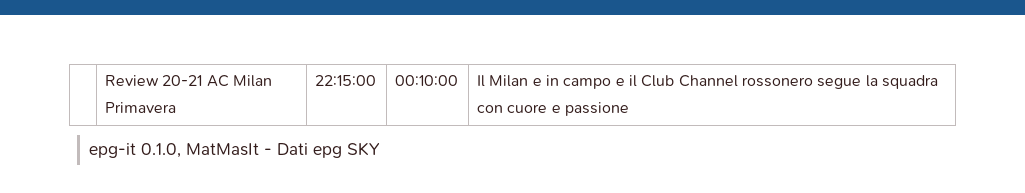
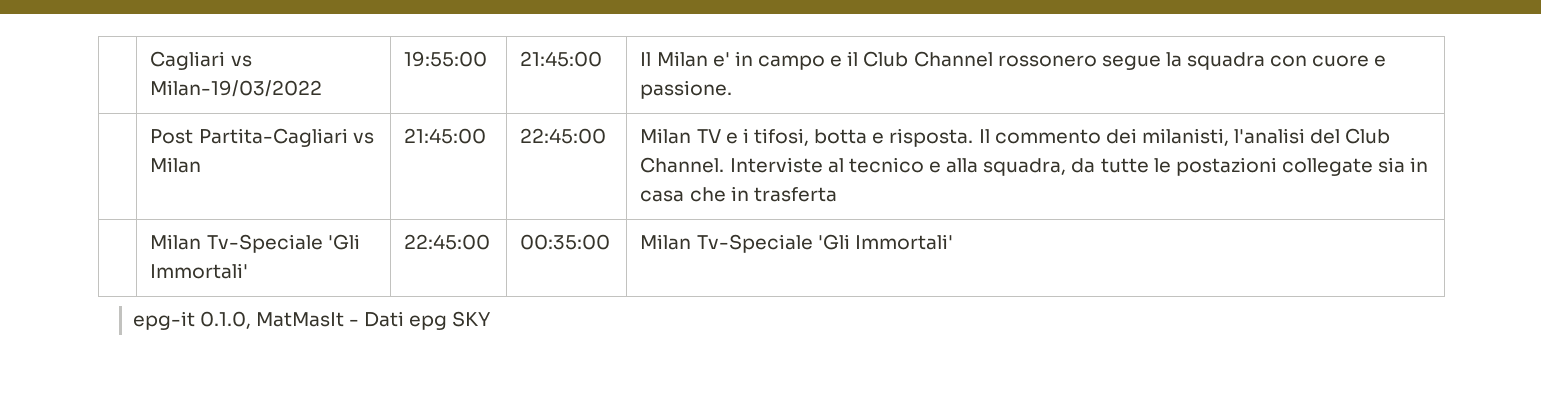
[105,75,273,87] [105,102,177,113] [315,75,377,86] [395,75,459,86] | Review 20-21 AC Milan Primavera | 22:15:00 | 00:10:00 -> [150,51,252,70] [150,80,323,97] [404,51,488,67] [520,51,603,67] | Cagliari vs Milan-19/03/2022 | 19:55:00 | 21:45:00
[532,78,542,86] e -> [712,52,730,67] e'
[565,102,630,116] passione -> [640,80,733,99] [150,128,374,147] [150,157,202,173] [404,128,487,144] [520,128,607,144] [640,128,1391,147] [640,157,1429,176] [640,186,837,202] [150,234,360,253] [150,263,249,279] [404,234,491,250] [520,234,611,250] [640,234,953,253] passione. // | Post Partita-Cagliari vs Milan | 21:45:00 | 22:45:00 | Milan TV e i tifosi, botta e risposta. Il commento dei milanisti, l'analisi del Club Channel. Interviste al tecnico e alla squadra, da tutte le postazioni collegate sia in casa che in trasferta // | Milan Tv-Speciale 'Gli Immortali' | 22:45:00 | 00:35:00 | Milan Tv-Speciale 'Gli Immortali'

